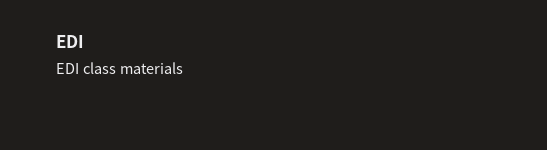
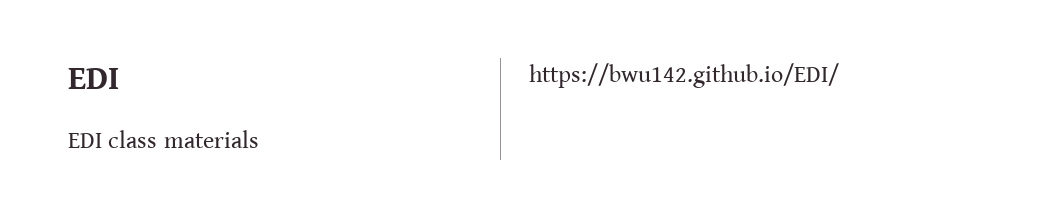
(183, 68) none -> [529,63,839,88] https://bwu142.github.io/EDI/

